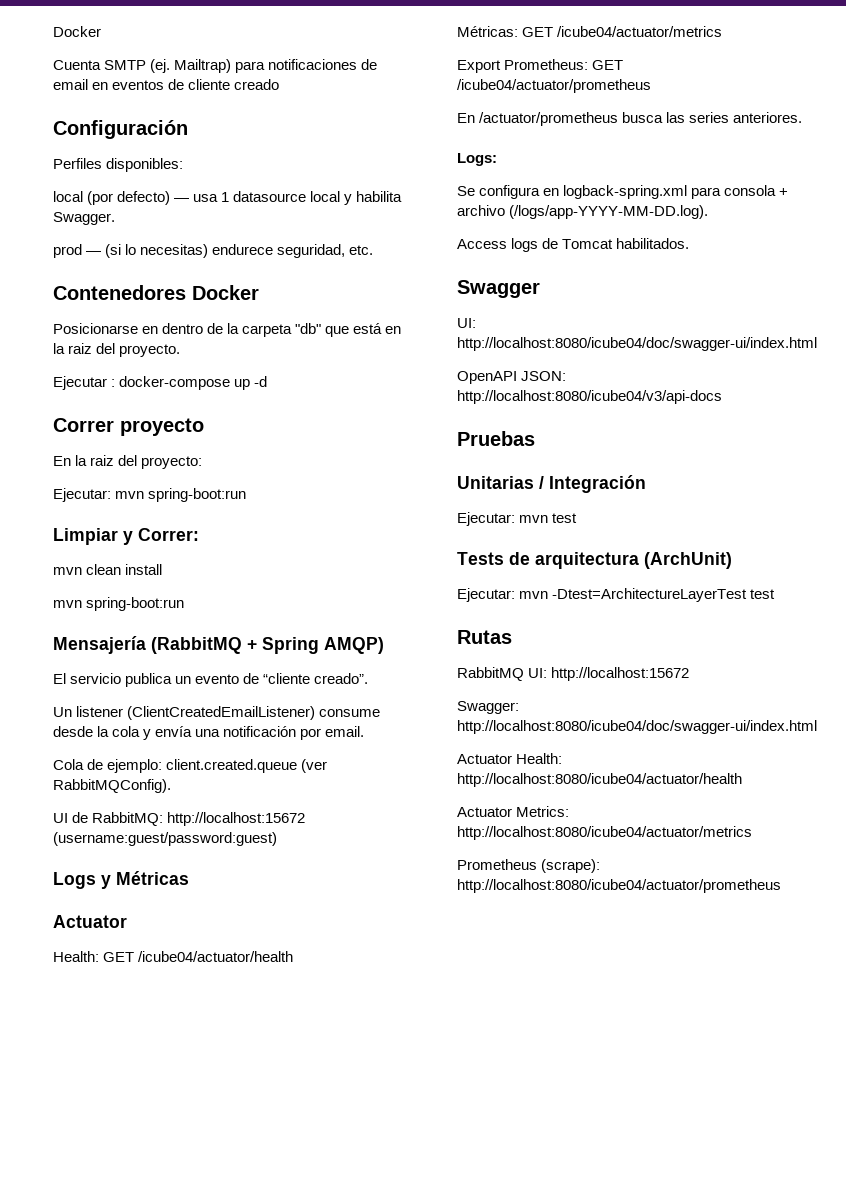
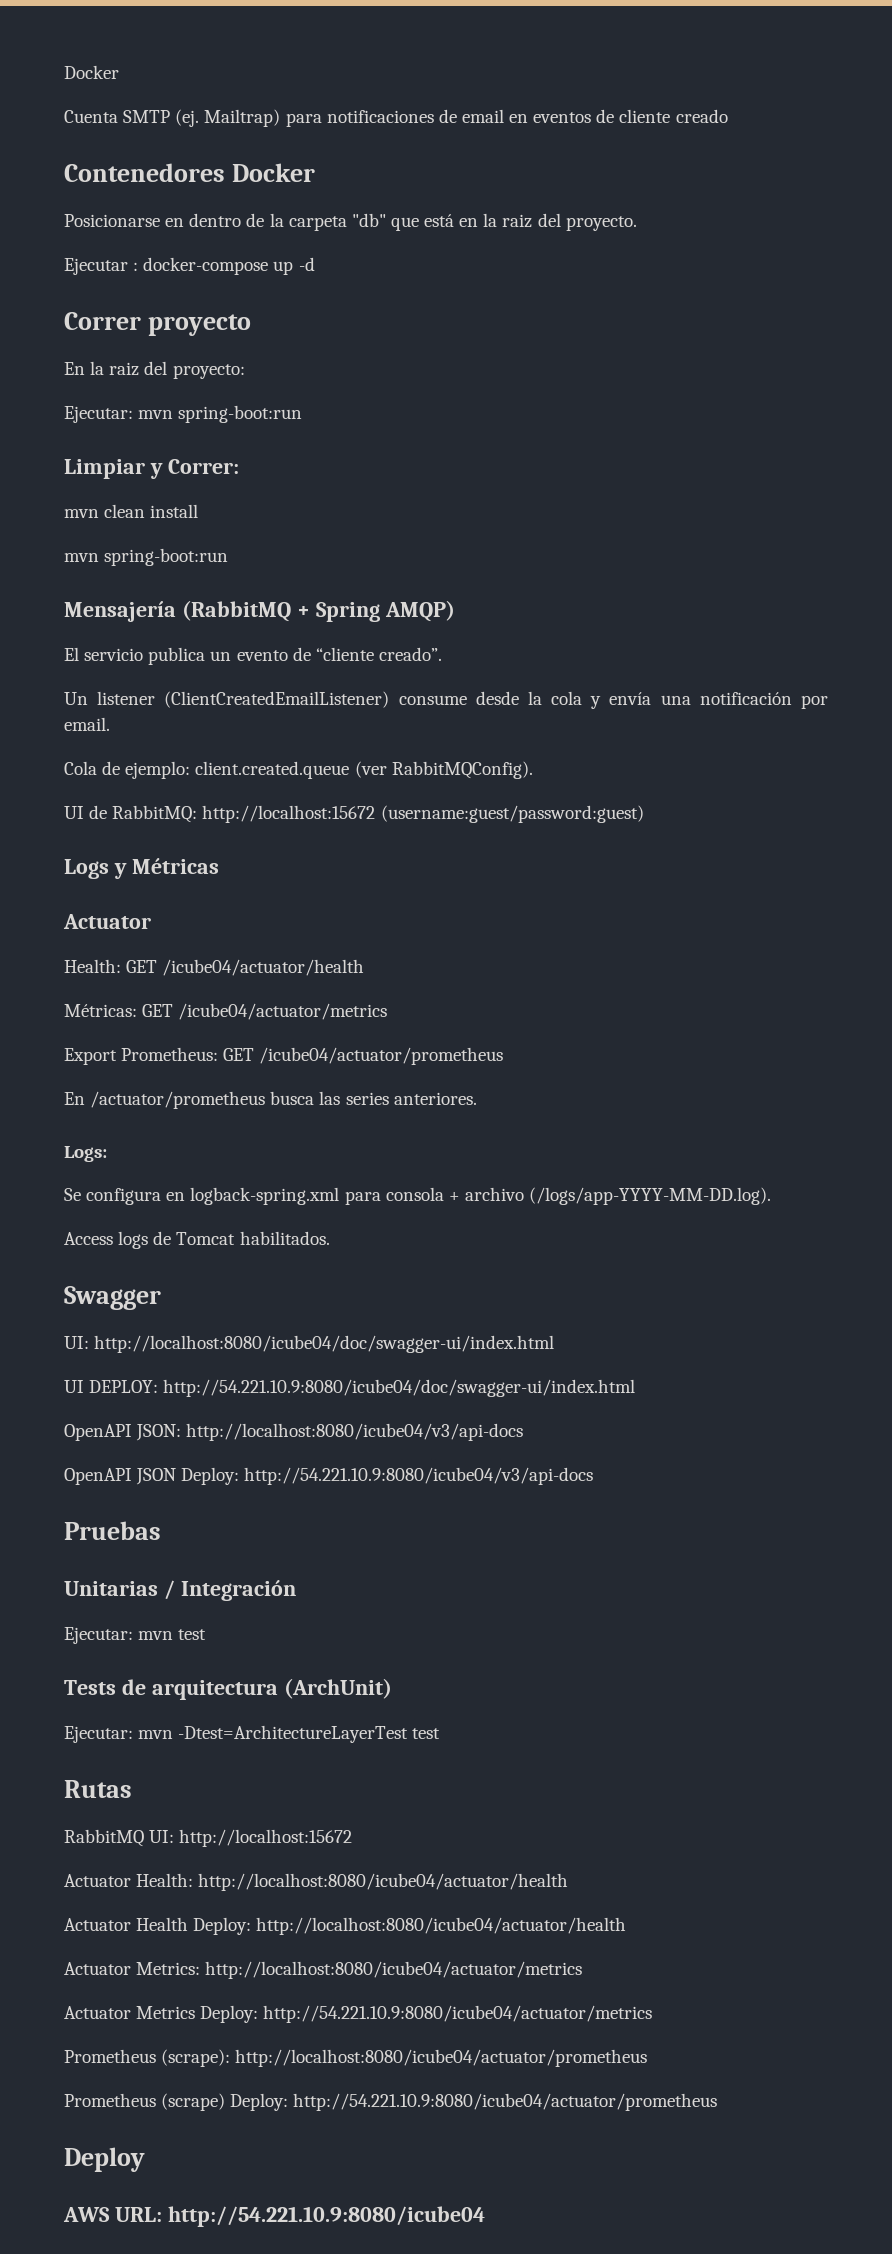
[53,120,188,139] [53,158,184,172] [53,191,403,205] [53,212,115,225] [53,244,374,258] // Configuración // Perfiles disponibles: // local (por defecto) — usa 1 datasource local y habilita Swagger. // prod — (si lo necesitas) endurece seguridad, etc. -> (728, 116) none
(817, 344) none -> [64,1379,636,1397] // UI DEPLOY: http://54.221.10.9:8080/icube04/doc/swagger-ui/index.html
(722, 397) none -> [64,1467,594,1485] // OpenAPI JSON Deploy: http://54.221.10.9:8080/icube04/v3/api-docs
[457,701,519,714] [457,720,817,734] [457,753,563,764] Swagger: http://localhost:8080/icube04/doc/swagger-ui/index.html // Actuator Health: -> [64,1873,569,1891] [64,1917,252,1935] Actuator Health: http://localhost:8080/icube04/actuator/health // Actuator Health Deploy:
(752, 833) none -> [64,2005,653,2023] // Actuator Metrics Deploy: http://54.221.10.9:8080/icube04/actuator/metrics
(781, 886) none -> [64,2093,718,2111] [64,2147,145,2172] [63,2206,485,2227] // Prometheus (scrape) Deploy: http://54.221.10.9:8080/icube04/actuator/prometheus // Deploy // AWS URL: http://54.221.10.9:8080/icube04

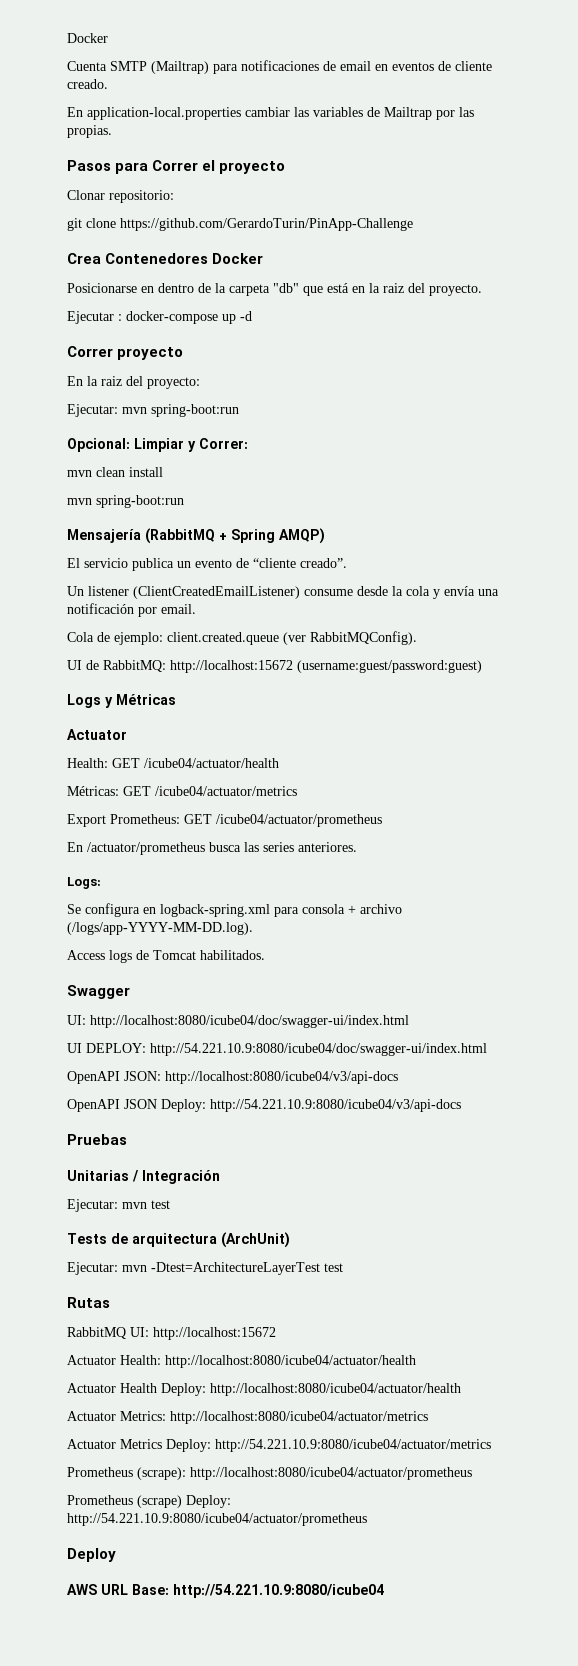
[175,109,281,127] (ej. Mailtrap) -> [151,61,209,74] (Mailtrap)
[675,109,728,123] creado // -> [67,79,108,89] [67,107,474,120] [67,125,112,138] [67,160,286,174] [67,190,174,203] [67,218,413,231] [67,253,101,264] creado. // En application-local.properties cambiar las variables de Mailtrap por las propias. // Pasos para Correr el proyecto // Clonar repositorio: // git clone https://github.com/GerardoTurin/PinApp-Challenge // Crea
(303, 414) none -> [67,438,130,452] Opcional:
[114,2207,162,2222] URL: -> [101,1584,169,1595] URL Base:

